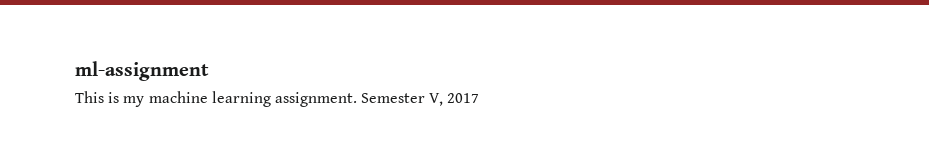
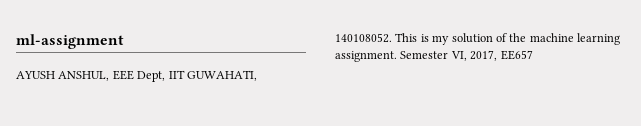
[75,91,145,107] This is my -> [16,70,257,82] [335,33,527,45] AYUSH ANSHUL, EEE Dept, IIT GUWAHATI, 140108052. This is my solution of the
[429,93,480,106] V, 2017 -> [450,50,533,61] VI, 2017, EE657

